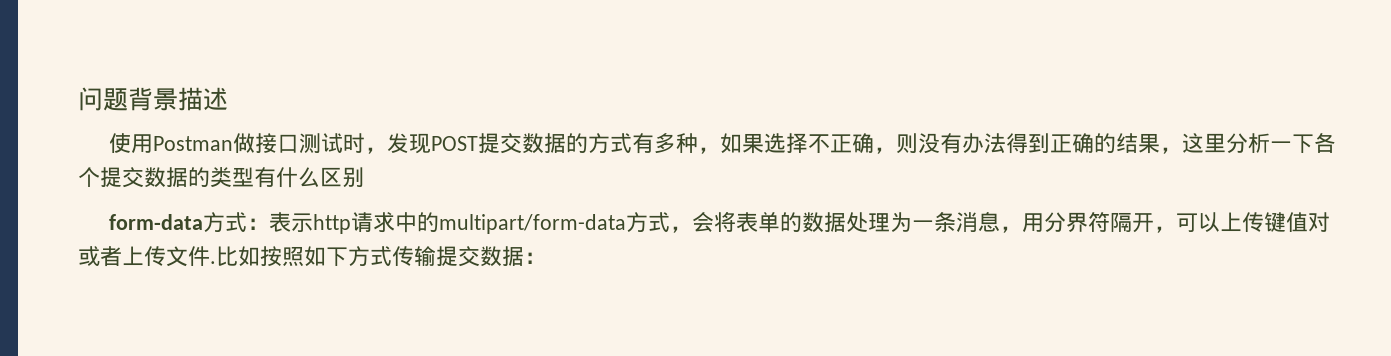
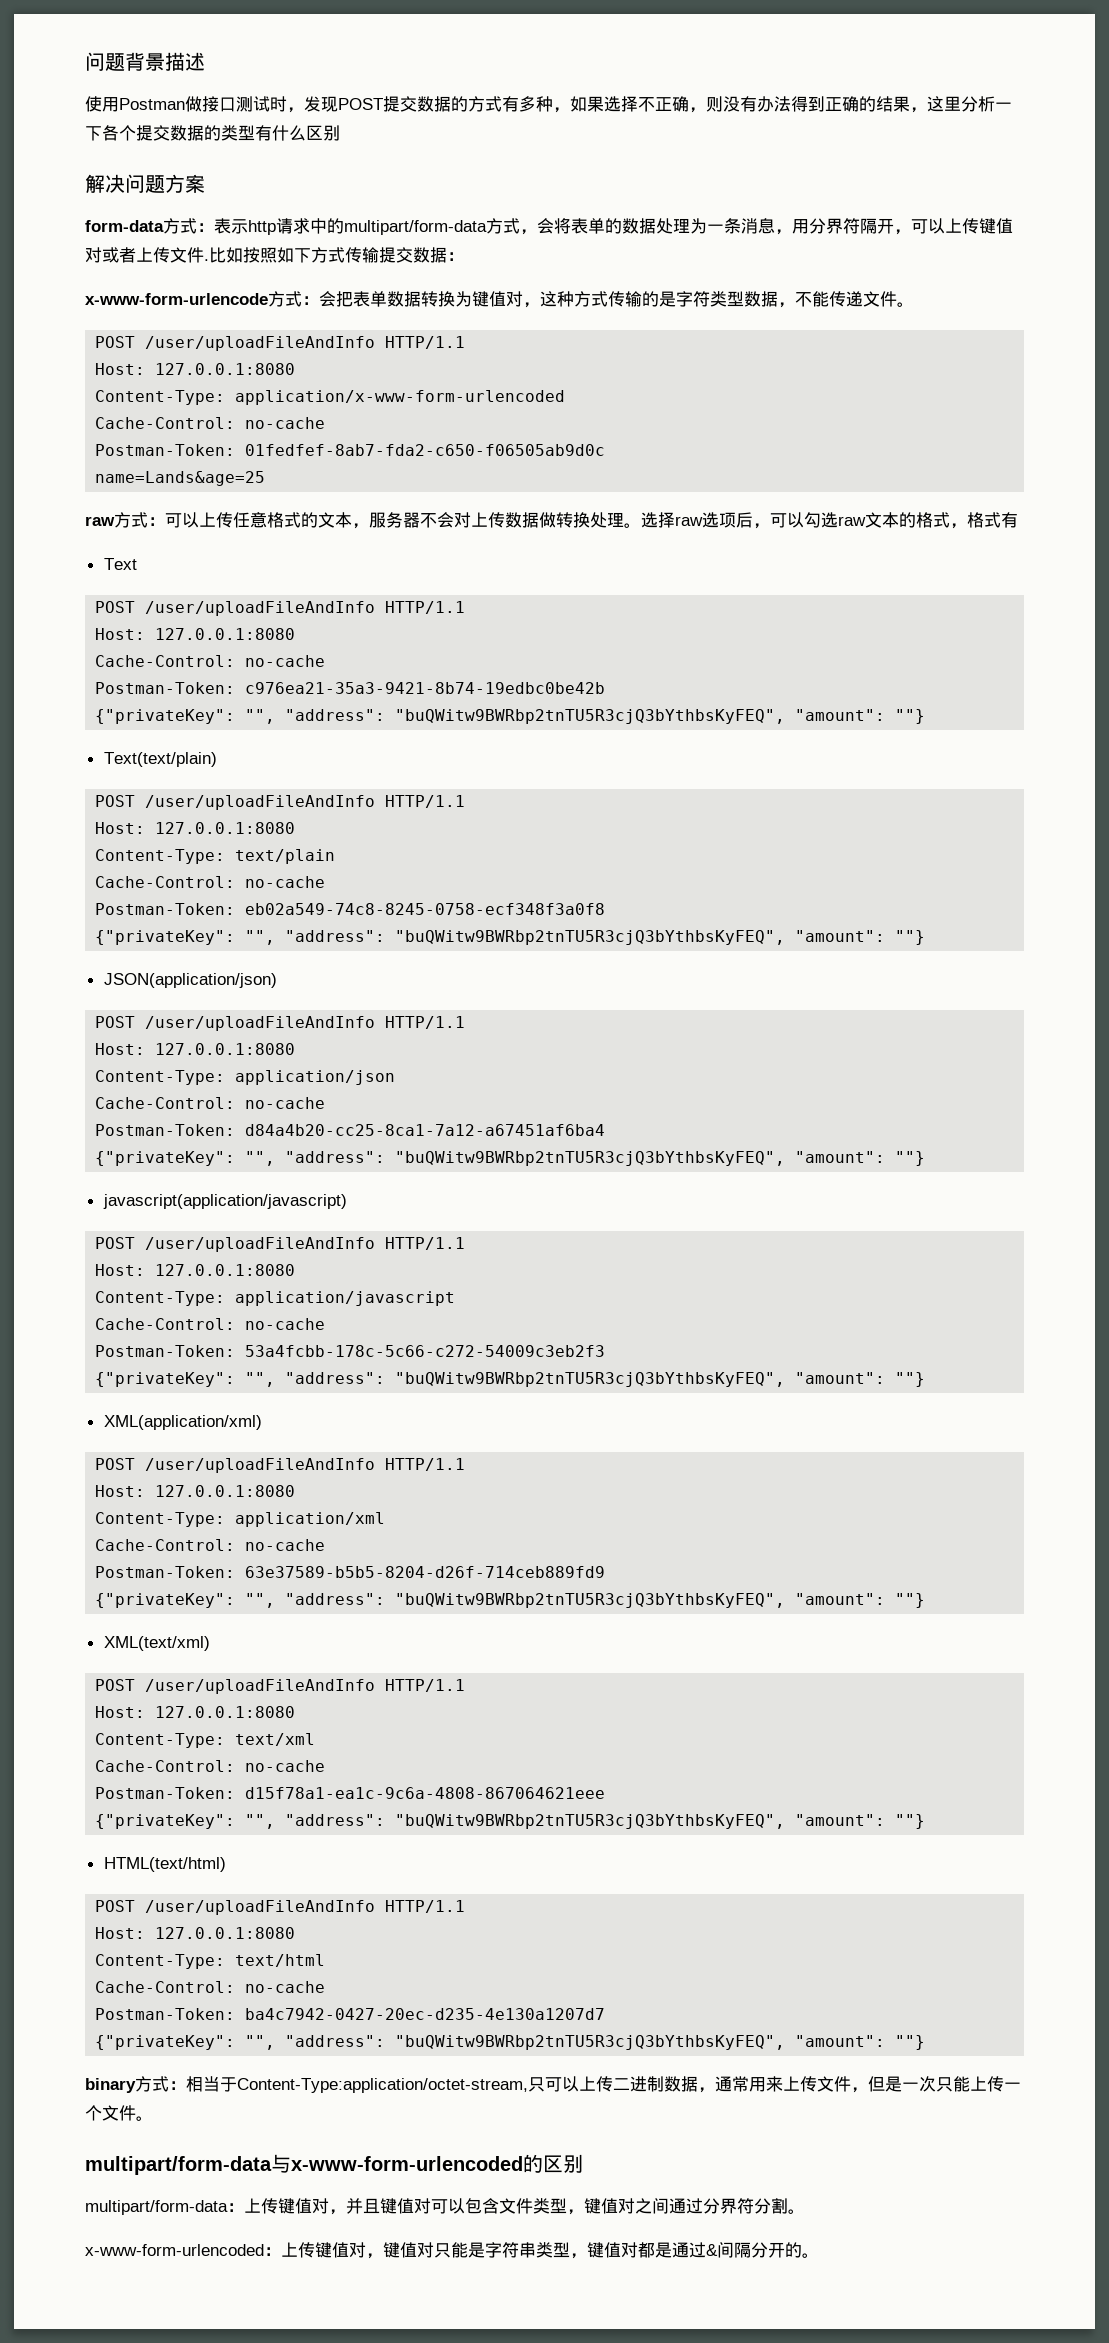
(364, 177) none -> [85,174,205,193] // 解决问题方案
(546, 258) none -> [85,291,914,308] [95,336,466,351] [95,363,296,375] [95,390,566,405] [95,417,326,429] [95,444,606,456] [95,471,266,486] [85,512,1018,529] [103,558,137,570] [95,601,466,616] [95,628,296,640] [95,655,326,667] [95,682,606,694] [95,709,926,724] [103,752,217,767] [95,795,466,810] [95,822,296,834] [95,849,336,864] [95,876,326,888] [95,903,606,915] [95,930,926,945] [103,973,277,988] [95,1016,466,1031] [95,1043,296,1055] [95,1070,396,1085] [95,1097,326,1109] [95,1124,606,1136] [95,1151,926,1166] [102,1194,347,1209] [95,1237,466,1252] [95,1264,296,1276] [95,1291,456,1306] [95,1318,326,1330] [95,1345,606,1357] [95,1372,926,1387] [103,1415,262,1430] [95,1458,466,1473] [95,1485,296,1497] [95,1512,386,1527] [95,1539,326,1551] [95,1566,606,1578] [95,1593,926,1608] [103,1636,210,1651] [95,1679,466,1694] [95,1706,296,1718] [95,1733,316,1748] [95,1760,326,1772] [95,1787,606,1799] [95,1814,926,1829] [103,1857,226,1872] [95,1900,466,1915] [95,1927,296,1939] [95,1954,326,1969] [95,1981,326,1993] [95,2008,606,2020] [95,2035,926,2050] [85,2076,1021,2093] [85,2105,153,2121] [85,2154,583,2175] [85,2198,805,2215] [85,2242,819,2259] // x-www-form-urlencode方式：会把表单数据转换为键值对，这种方式传输的是字符类型数据，不能传递文件。 // POST /user/uploadFileAndInfo HTTP/1.1 // Host: 127.0.0.1:8080 // Content-Type: application/x-www-form-urlencoded // Cache-Control: no-cache // Postman-Token: 01fedfef-8ab7-fda2-c650-f06505ab9d0c // name=Lands&age=25 // raw方式：可以上传任意格式的文本，服务器不会对上传数据做转换处理。选择raw选项后，可以勾选raw文本的格式，格式有 // Text // POST /user/uploadFileAndInfo HTTP/1.1 // Host: 127.0.0.1:8080 // Cache-Control: no-cache // Postman-Token: c976ea21-35a3-9421-8b74-19edbc0be42b // {"privateKey": "", "address": "buQWitw9BWRbp2tnTU5R3cjQ3bYthbsKyFEQ", "amount": ""} // Text(text/plain) // POST /user/uploadFileAndInfo HTTP/1.1 // Host: 127.0.0.1:8080 // Content-Type: text/plain // Cache-Control: no-cache // Postman-Token: eb02a549-74c8-8245-0758-ecf348f3a0f8 // {"privateKey": "", "address": "buQWitw9BWRbp2tnTU5R3cjQ3bYthbsKyFEQ", "amount": ""} // JSON(application/json) // POST /user/uploadFileAndInfo HTTP/1.1 // Host: 127.0.0.1:8080 // Content-Type: application/json // Cache-Control: no-cache // Postman-Token: d84a4b20-cc25-8ca1-7a12-a67451af6ba4 // {"privateKey": "", "address": "buQWitw9BWRbp2tnTU5R3cjQ3bYthbsKyFEQ", "amount": ""} // javascript(application/javascript) // POST /user/uploadFileAndInfo HTTP/1.1 // Host: 127.0.0.1:8080 // Content-Type: application/javascript // Cache-Control: no-cache // Postman-Token: 53a4fcbb-178c-5c66-c272-54009c3eb2f3 // {"privateKey": "", "address": "buQWitw9BWRbp2tnTU5R3cjQ3bYthbsKyFEQ", "amount": ""} // XML(application/xml) // POST /user/uploadFileAndInfo HTTP/1.1 // Host: 127.0.0.1:8080 // Content-Type: application/xml // Cache-Control: no-cache // Postman-Token: 63e37589-b5b5-8204-d26f-714ceb889fd9 // {"privateKey": "", "address": "buQWitw9BWRbp2tnTU5R3cjQ3bYthbsKyFEQ", "amount": ""} // XML(text/xml) // POST /user/uploadFileAndInfo HTTP/1.1 // Host: 127.0.0.1:8080 // Content-Type: text/xml // Cache-Control: no-cache // Postman-Token: d15f78a1-ea1c-9c6a-4808-867064621eee // {"privateKey": "", "address": "buQWitw9BWRbp2tnTU5R3cjQ3bYthbsKyFEQ", "amount": ""} // HTML(text/html) // POST /user/uploadFileAndInfo HTTP/1.1 // Host: 127.0.0.1:8080 // Content-Type: text/html // Cache-Control: no-cache // Postman-Token: ba4c7942-0427-20ec-d235-4e130a1207d7 // {"privateKey": "", "address": "buQWitw9BWRbp2tnTU5R3cjQ3bYthbsKyFEQ", "amount": ""} // binary方式：相当于Content-Type:application/octet-stream,只可以上传二进制数据，通常用来上传文件，但是一次只能上传一个文件。 // multipart/form-data与x-www-form-urlencoded的区别 // multipart/form-data：上传键值对，并且键值对可以包含文件类型，键值对之间通过分界符分割。 // x-www-form-urlencoded：上传键值对，键值对只能是字符串类型，键值对都是通过&间隔分开的。

